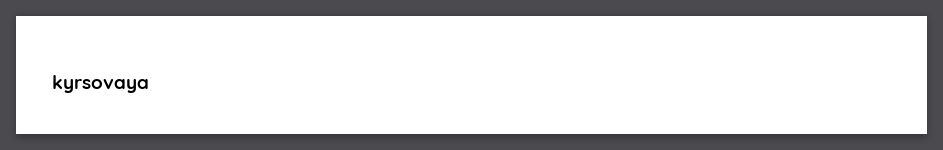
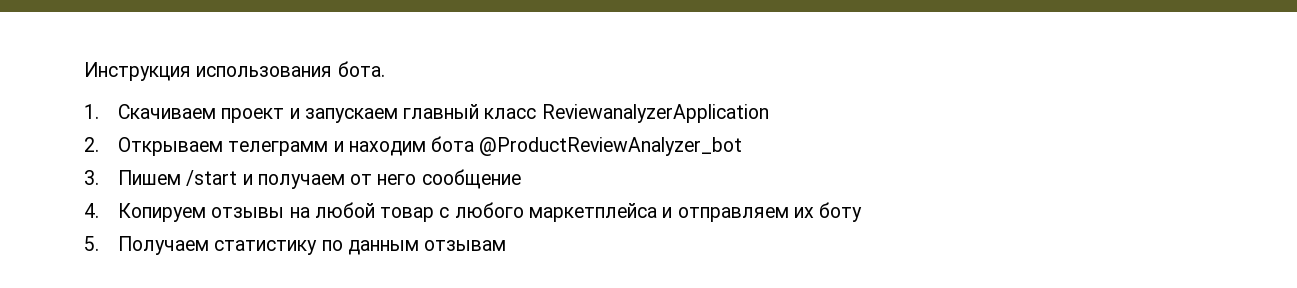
[52,75,149,93] kyrsovaya -> [84,61,385,81] [84,104,769,123] [84,136,743,156] [84,169,521,189] [84,202,863,222] [84,236,507,255] Инструкция использования бота. // 1. Скачиваем проект и запускаем главный класс ReviewanalyzerApplication // 2. Открываем телеграмм и находим бота @ProductReviewAnalyzer_bot // 3. Пишем /start и получаем от него сообщение // 4. Копируем отзывы на любой товар с любого маркетплейса и отправляем их боту // 5. Получаем статистику по данным отзывам

